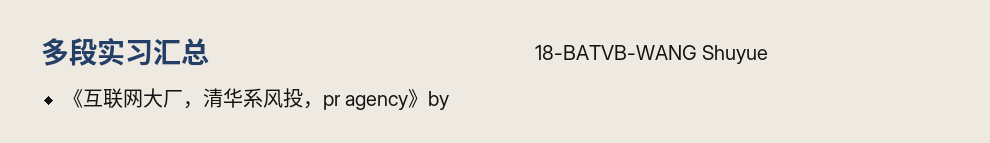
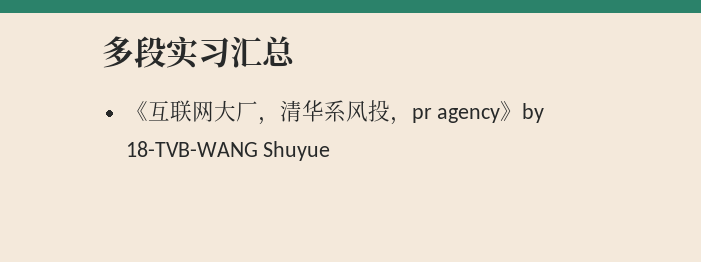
[535,45,697,60] 18-BATVB-WANG -> [125,141,258,157] 18-TVB-WANG

